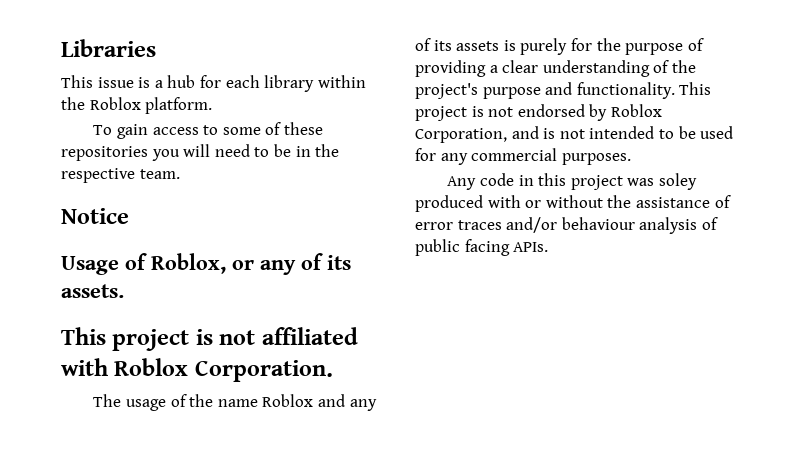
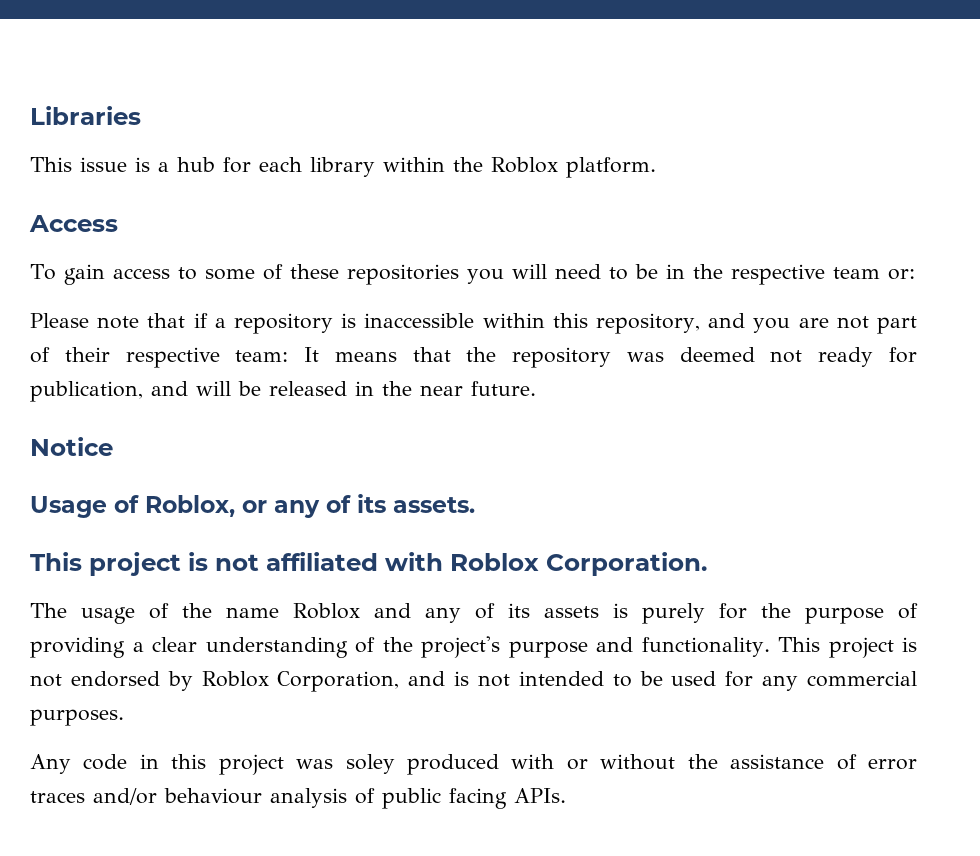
(213, 105) none -> [29,215,118,232] // Access
[139,169,180,179] team. -> [832,267,915,280] [30,313,918,334] [30,347,917,368] [30,381,536,402] team or: // Please note that if a repository is inaccessible within this repository, and you are not part of their respective team: It means that the repository was deemed not ready for publication, and will be released in the near future.

